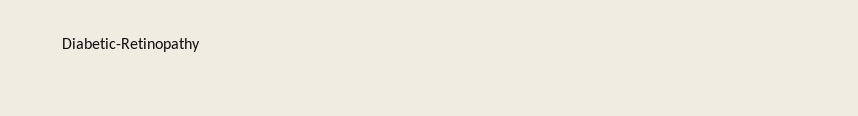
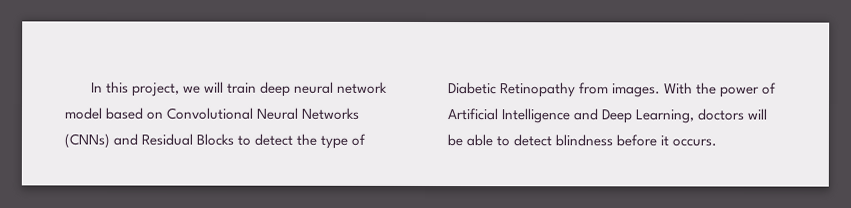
[62,38,200,52] Diabetic-Retinopathy -> [90,81,389,97] [64,107,360,120] [64,133,367,149] [448,82,778,98] [447,108,768,124] [447,134,718,147] In this project, we will train deep neural network model based on Convolutional Neural Networks (CNNs) and Residual Blocks to detect the type of Diabetic Retinopathy from images. With the power of Artificial Intelligence and Deep Learning, doctors will be able to detect blindness before it occurs.

